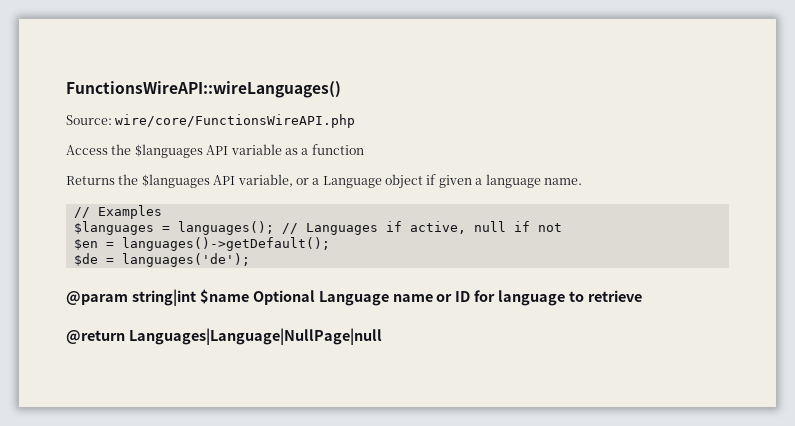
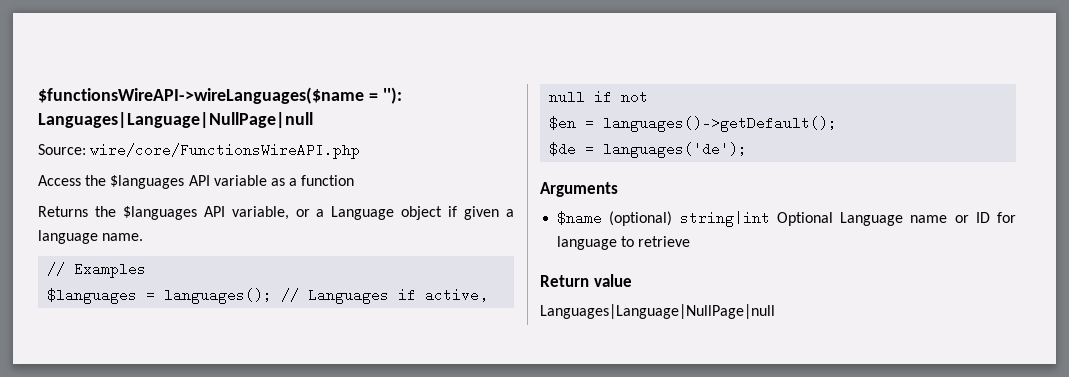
[66,81,341,98] FunctionsWireAPI::wireLanguages() -> [38,87,402,104] [38,112,313,128] $functionsWireAPI->wireLanguages($name = ''): Languages|Language|NullPage|null
[66,289,249,306] @param string|int $name -> [540,182,618,197] [557,211,770,227] Arguments // $name (optional) string|int
[66,330,125,344] @return -> [540,274,632,287] Return value //

